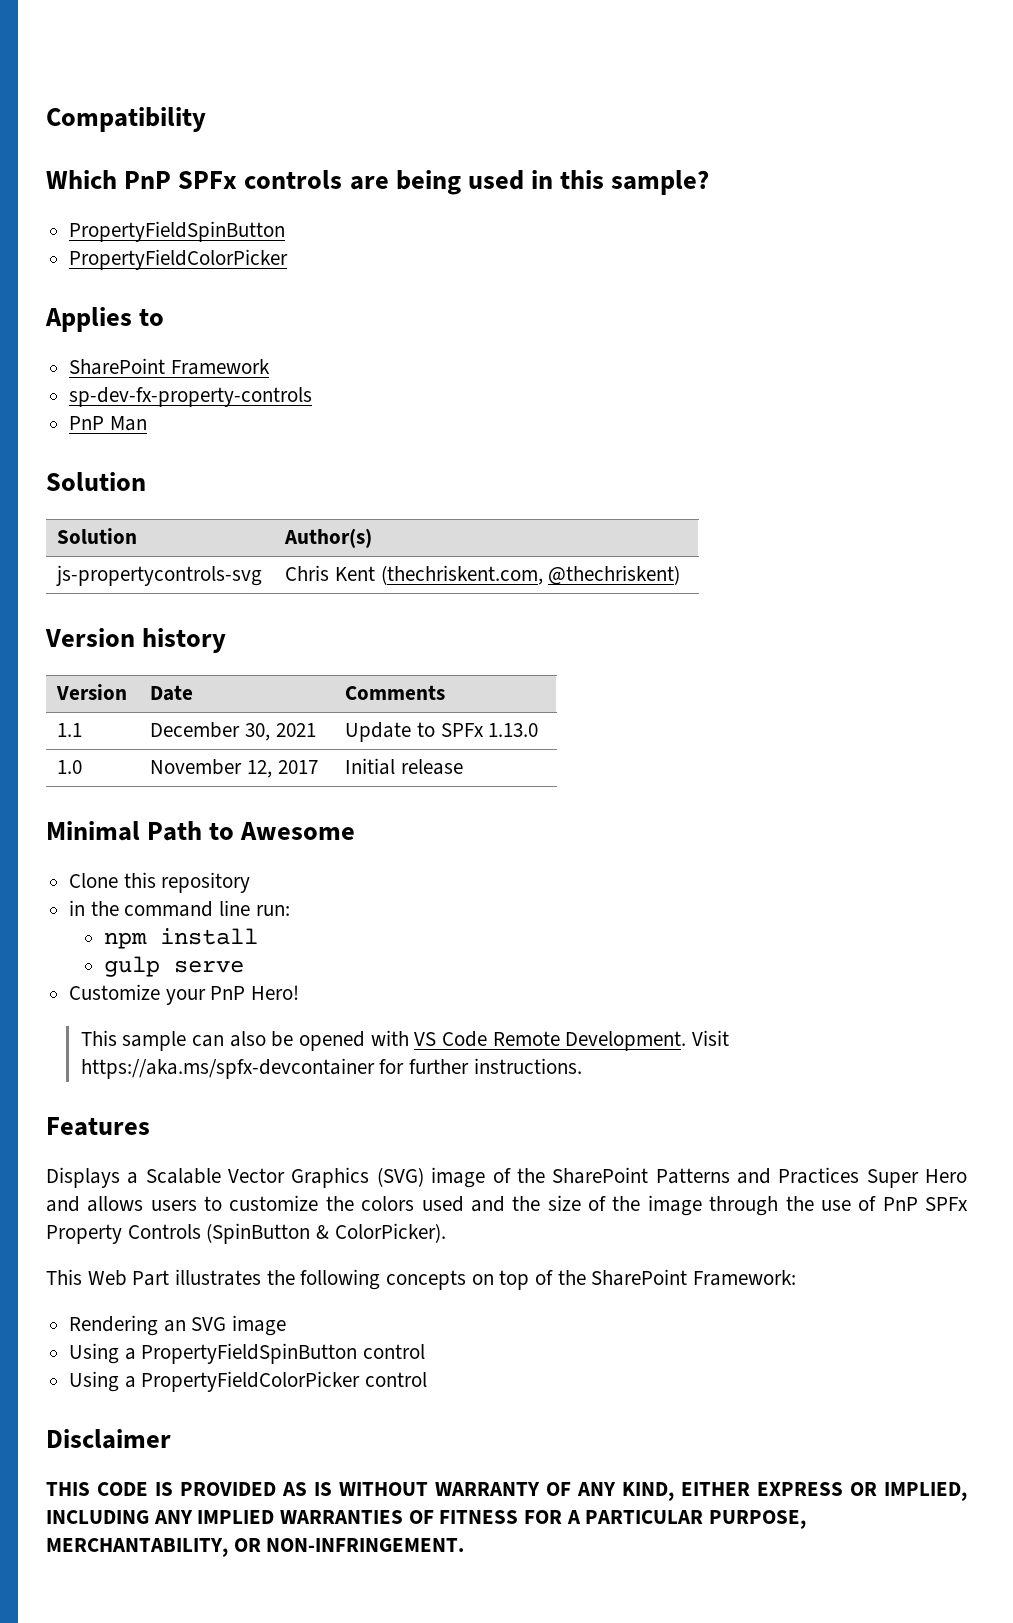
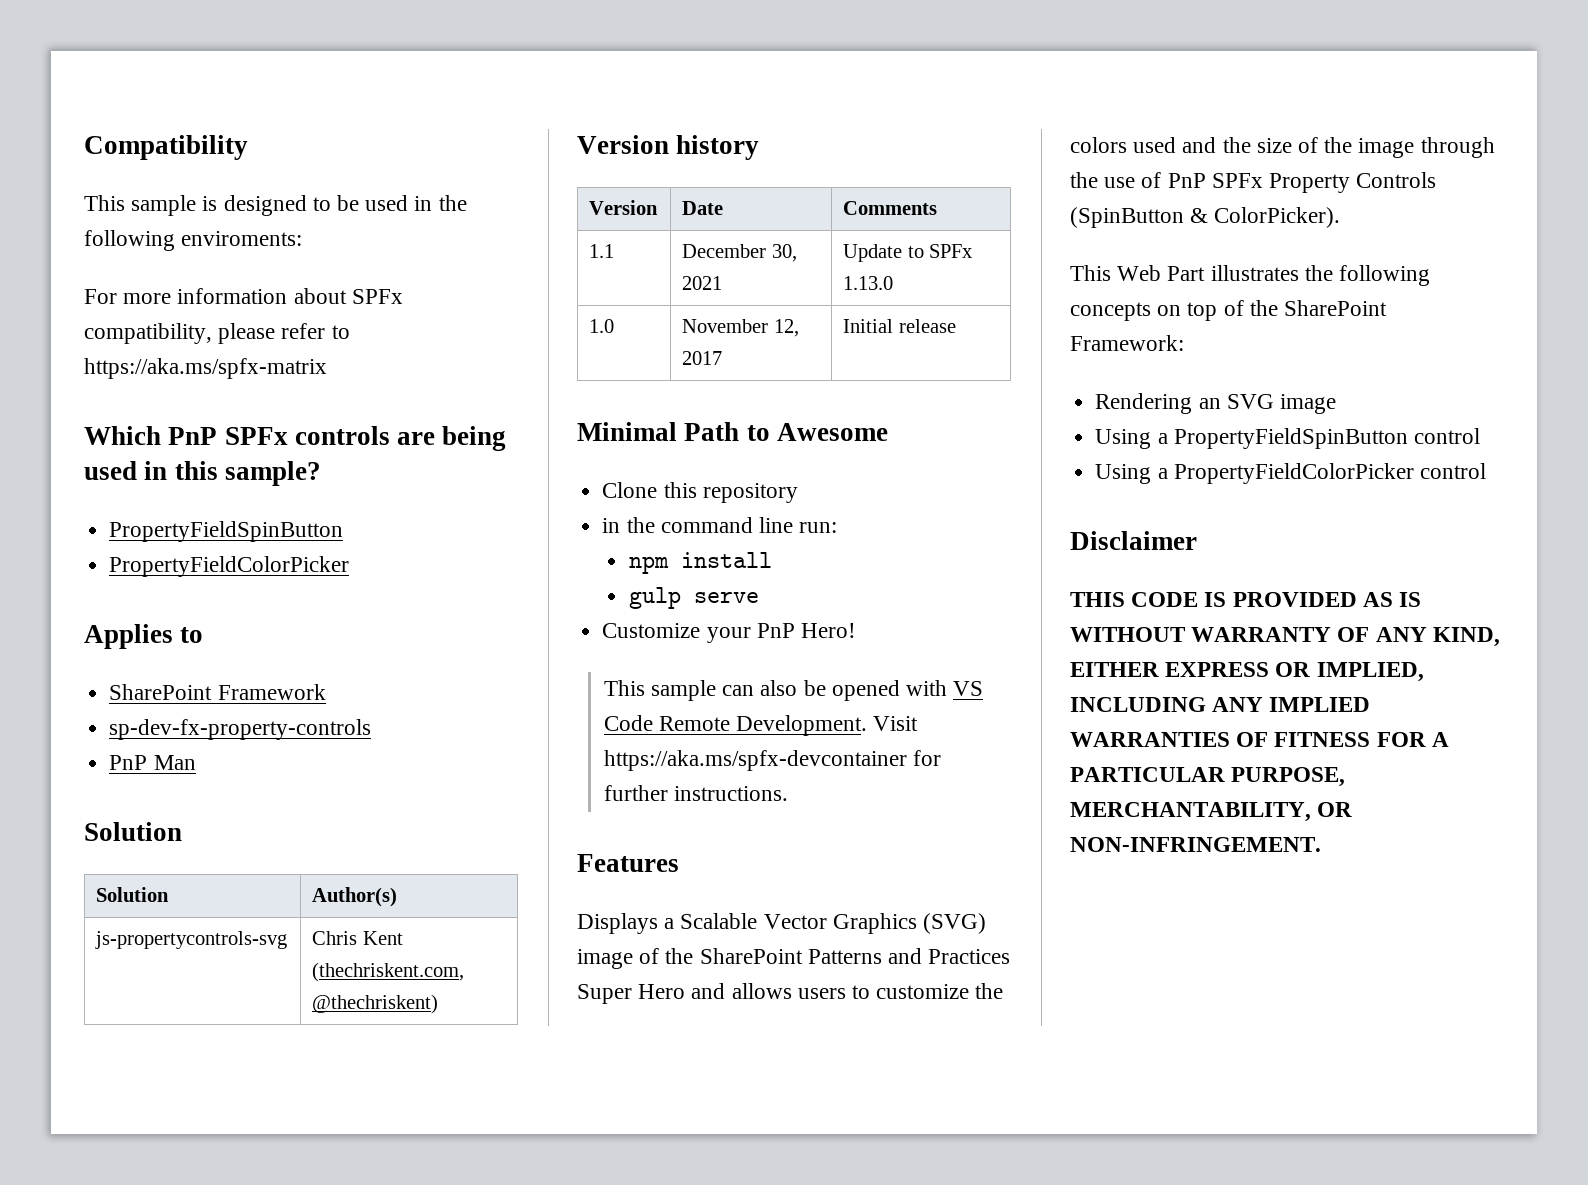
(206, 119) none -> [84,195,467,216] [84,230,303,251] [84,288,403,304] [84,323,350,344] [84,358,327,379] // This sample is designed to be used in the following enviroments: // For more information about SPFx compatibility, please refer to https://aka.ms/spfx-matrix

